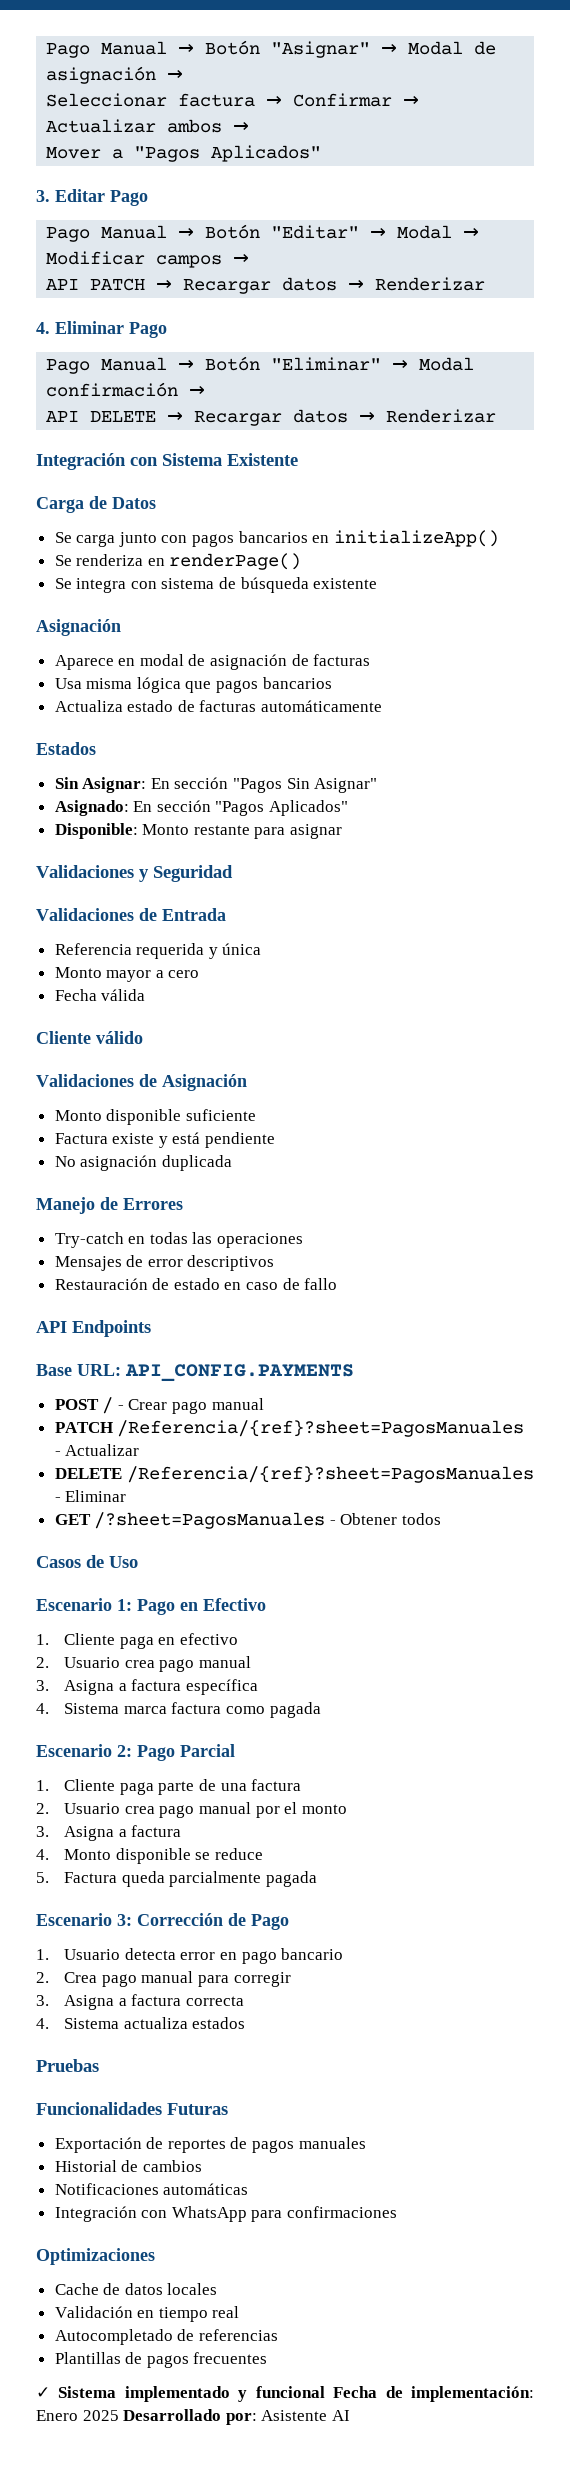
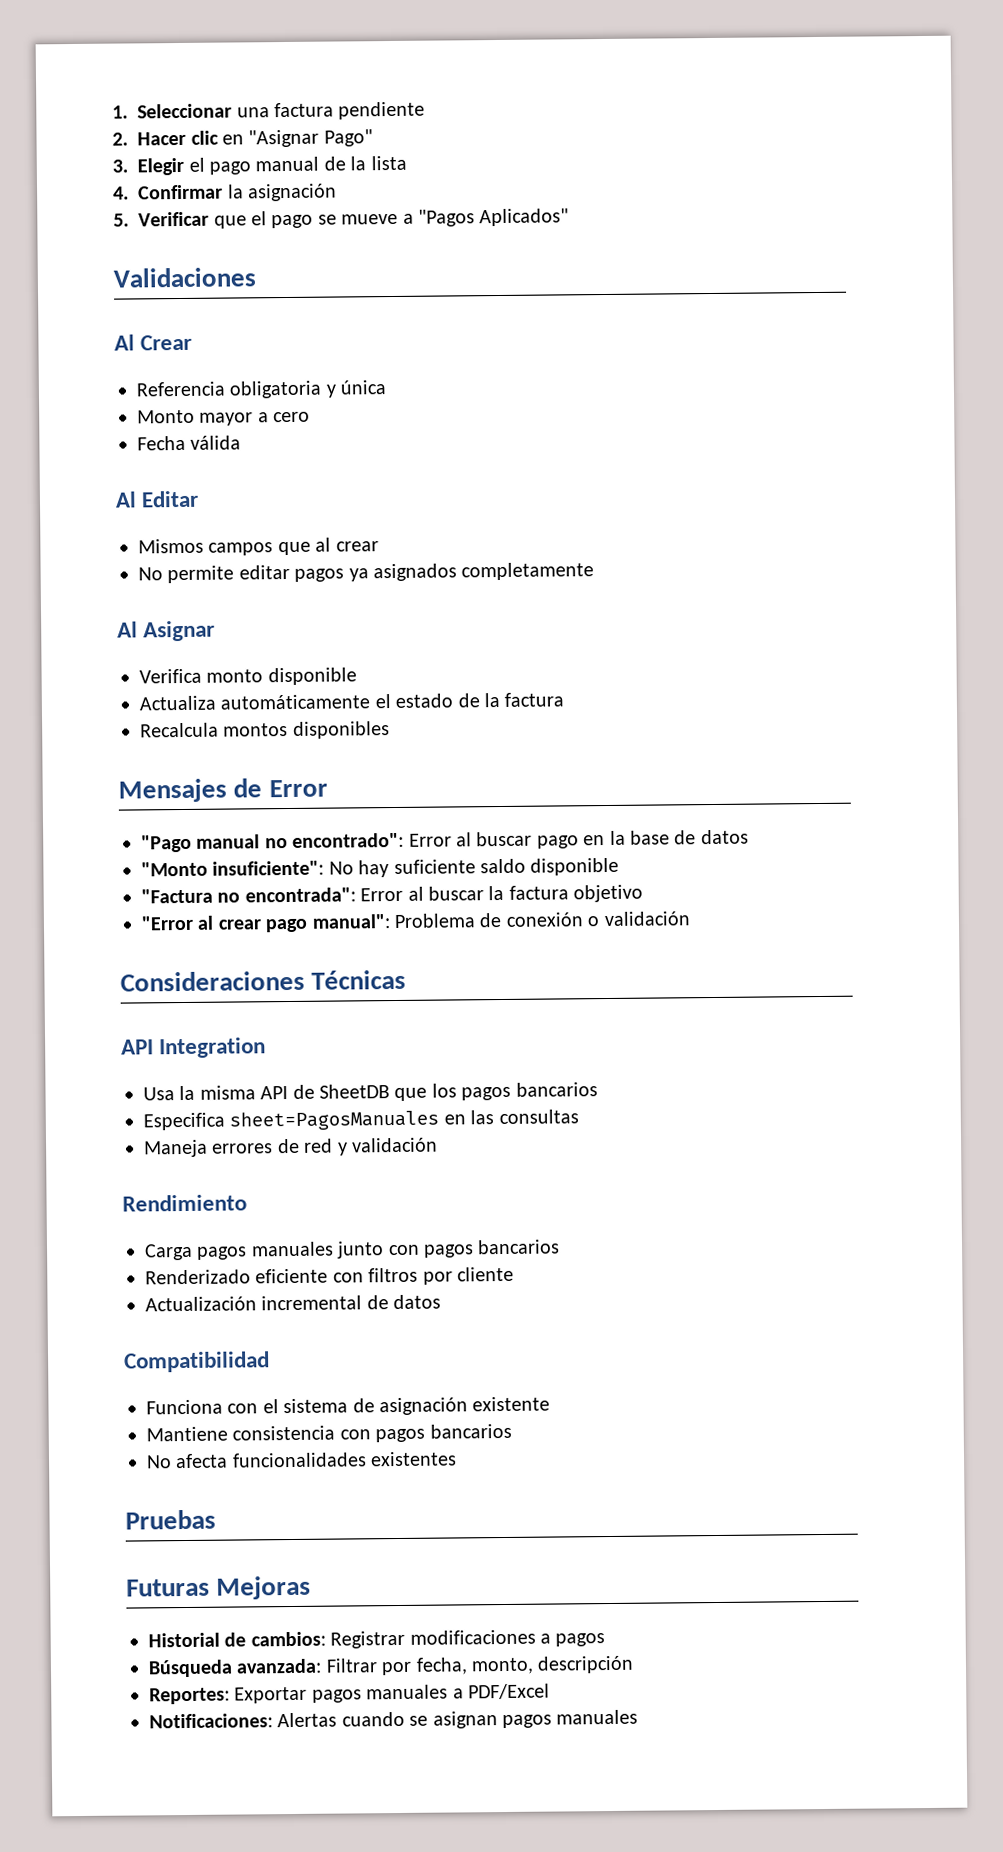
[46,40,497,58] [46,66,184,84] [46,93,420,107] [46,119,250,133] [46,145,322,162] [36,189,148,206] [46,224,480,242] [46,251,250,268] [46,277,486,294] [36,321,167,338] [46,356,475,374] [46,382,206,397] [46,409,497,426] [36,453,298,470] [36,496,156,513] [54,530,499,547] [54,553,302,570] [54,577,378,593] [36,619,121,636] [54,654,371,670] [54,677,332,693] [54,700,383,712] [36,742,96,755] [54,777,378,793] [54,800,349,816] [54,823,343,839] [36,865,233,882] [36,908,226,921] Pago Manual → Botón "Asignar" → Modal de asignación → // Seleccionar factura → Confirmar → Actualizar ambos → // Mover a "Pagos Aplicados" // 3. Editar Pago // Pago Manual → Botón "Editar" → Modal → Modificar campos → // API PATCH → Recargar datos → Renderizar // 4. Eliminar Pago // Pago Manual → Botón "Eliminar" → Modal confirmación → // API DELETE → Recargar datos → Renderizar // Integración con Sistema Existente // Carga de Datos // Se carga junto con pagos bancarios en initializeApp() // Se renderiza en renderPage() // Se integra con sistema de búsqueda existente // Asignación // Aparece en modal de asignación de facturas // Usa misma lógica que pagos bancarios // Actualiza estado de facturas automáticamente // Estados // Sin Asignar: En sección "Pagos Sin Asignar" // Asignado: En sección "Pagos Aplicados" // Disponible: Monto restante para asignar // Validaciones y Seguridad // Validaciones de Entrada -> [112,101,426,120] [112,129,373,148] [112,155,407,176] [113,183,338,202] [113,208,570,229] [113,267,256,288] [114,334,193,351] 1. Seleccionar una factura pendiente // 2. Hacer clic en "Asignar Pago" // 3. Elegir el pago manual de la lista // 4. Confirmar la asignación // 5. Verificar que el pago se mueve a "Pagos Aplicados" // Validaciones // Al Crear
[136,943,205,959] requerida -> [229,380,323,399] obligatoria
[36,1031,143,1044] [36,1074,247,1091] [54,1109,256,1125] [54,1132,276,1148] [54,1155,232,1171] [36,1197,183,1214] [54,1232,304,1248] [54,1255,275,1271] [54,1278,338,1290] [36,1320,151,1337] [36,1364,354,1382] [54,1397,264,1414] [54,1420,525,1437] [54,1444,140,1456] [54,1466,534,1483] [54,1490,127,1502] [54,1512,442,1529] [36,1555,138,1568] [36,1598,266,1615] [36,1633,239,1649] [36,1656,252,1672] [36,1679,259,1695] [36,1702,321,1718] [36,1744,235,1761] [36,1779,302,1795] [36,1802,347,1818] [36,1825,182,1841] [36,1848,264,1864] [36,1871,318,1887] [36,1913,289,1930] [36,1948,344,1964] [36,1971,291,1987] [36,1994,245,2010] [36,2017,246,2029] Cliente válido // Validaciones de Asignación // Monto disponible suficiente // Factura existe y está pendiente // No asignación duplicada // Manejo de Errores // Try-catch en todas las operaciones // Mensajes de error descriptivos // Restauración de estado en caso de fallo // API Endpoints // Base URL: API_CONFIG.PAYMENTS // POST / - Crear pago manual // PATCH /Referencia/{ref}?sheet=PagosManuales - Actualizar // DELETE /Referencia/{ref}?sheet=PagosManuales - Eliminar // GET /?sheet=PagosManuales - Obtener todos // Casos de Uso // Escenario 1: Pago en Efectivo // 1. Cliente paga en efectivo // 2. Usuario crea pago manual // 3. Asigna a factura específica // 4. Sistema marca factura como pagada // Escenario 2: Pago Parcial // 1. Cliente paga parte de una factura // 2. Usuario crea pago manual por el monto // 3. Asigna a factura // 4. Monto disponible se reduce // 5. Factura queda parcialmente pagada // Escenario 3: Corrección de Pago // 1. Usuario detecta error en pago bancario // 2. Crea pago manual para corregir // 3. Asigna a factura correcta // 4. Sistema actualiza estados -> [115,490,200,508] [138,537,379,556] [138,562,595,584] [117,620,216,642] [139,667,357,686] [139,692,565,711] [140,721,390,739] [118,778,328,803] [141,829,749,853] [141,857,620,878] [141,884,644,904] [141,911,691,933] [120,969,407,992] [121,1037,267,1059] [143,1082,598,1102] [143,1109,579,1131] [144,1137,438,1158] [122,1194,247,1212] [144,1239,561,1261] [145,1266,514,1285] [145,1294,442,1312] [124,1351,270,1373] [146,1396,551,1416] [146,1423,512,1443] [146,1451,458,1469] Al Editar // Mismos campos que al crear // No permite editar pagos ya asignados completamente // Al Asignar // Verifica monto disponible // Actualiza automáticamente el estado de la factura // Recalcula montos disponibles // Mensajes de Error // "Pago manual no encontrado": Error al buscar pago en la base de datos // "Monto insuficiente": No hay suficiente saldo disponible // "Factura no encontrada": Error al buscar la factura objetivo // "Error al crear pago manual": Problema de conexión o validación // Consideraciones Técnicas // API Integration // Usa la misma API de SheetDB que los pagos bancarios // Especifica sheet=PagosManuales en las consultas // Maneja errores de red y validación // Rendimiento // Carga pagos manuales junto con pagos bancarios // Renderizado eficiente con filtros por cliente // Actualización incremental de datos // Compatibilidad // Funciona con el sistema de asignación existente // Mantiene consistencia con pagos bancarios // No afecta funcionalidades existentes
[36,2102,162,2115] Funcionalidades -> (216, 1519) none
[54,2137,366,2153] [54,2160,202,2172] [54,2183,249,2195] [54,2206,398,2222] [36,2248,155,2265] [54,2283,218,2295] [54,2306,240,2322] [54,2329,278,2345] [54,2352,268,2368] [36,2386,534,2402] [36,2409,350,2425] // Exportación de reportes de pagos manuales // Historial de cambios // Notificaciones automáticas // Integración con WhatsApp para confirmaciones // Optimizaciones // Cache de datos locales // Validación en tiempo real // Autocompletado de referencias // Plantillas de pagos frecuentes // ✓ Sistema implementado y funcional Fecha de implementación: Enero 2025 Desarrollado por: Asistente AI -> [216,1575,312,1600] [148,1629,606,1649] [148,1655,635,1678] [149,1683,550,1705] [149,1709,639,1729] Mejoras // Historial de cambios: Registrar modificaciones a pagos // Búsqueda avanzada: Filtrar por fecha, monto, descripción // Reportes: Exportar pagos manuales a PDF/Excel // Notificaciones: Alertas cuando se asignan pagos manuales

